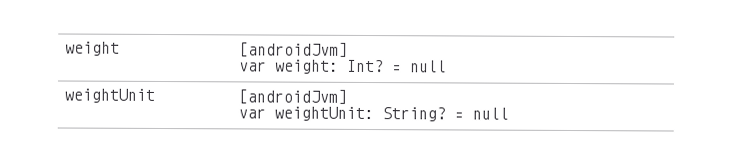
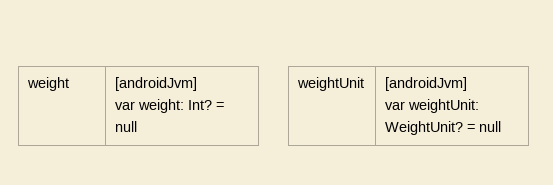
[382,107,447,122] String? -> [385,121,464,135] WeightUnit?

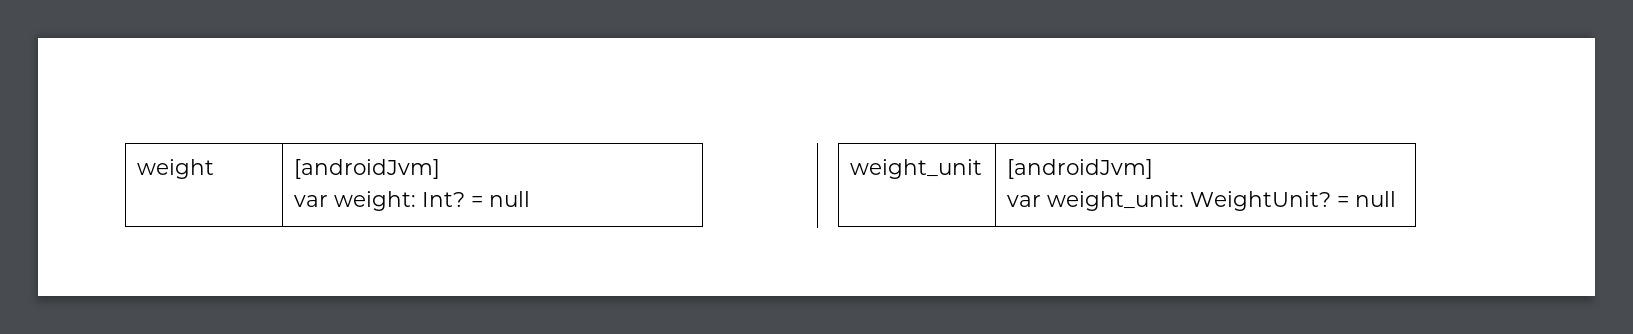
[297,77,365,91] [385,77,468,91] [385,99,480,113] weightUnit | [androidJvm] // var weightUnit: -> [850,159,983,179] [1007,159,1154,179] [1007,191,1185,211] weight_unit | [androidJvm] // var weight_unit:

